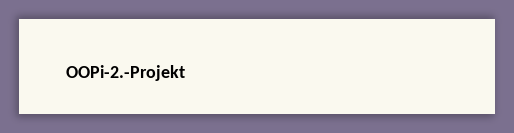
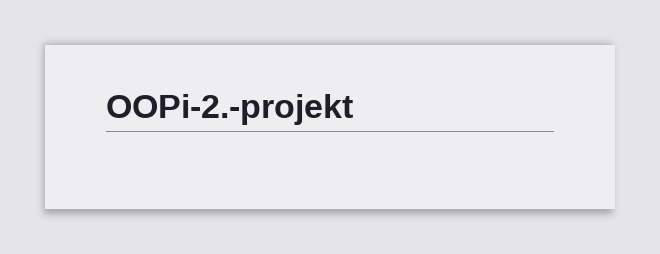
[66,65,185,81] OOPi-2.-Projekt -> [106,94,353,125] OOPi-2.-projekt

